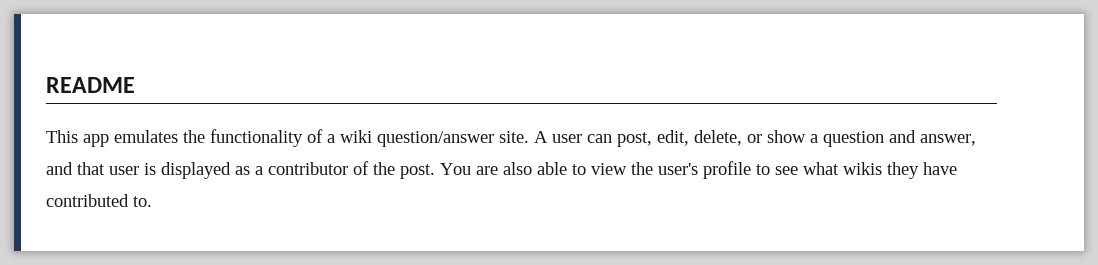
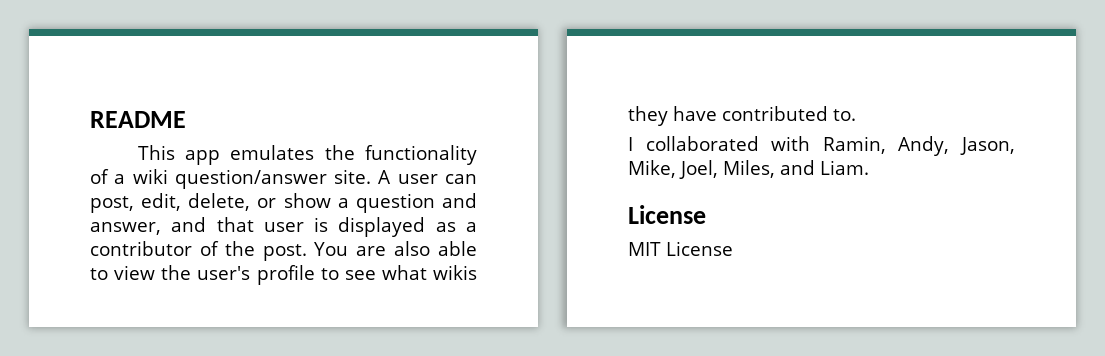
(152, 201) none -> [628,136,1015,156] [628,160,869,179] [628,205,706,224] [628,241,733,256] // I collaborated with Ramin, Andy, Jason, Mike, Joel, Miles, and Liam. // License // MIT License

